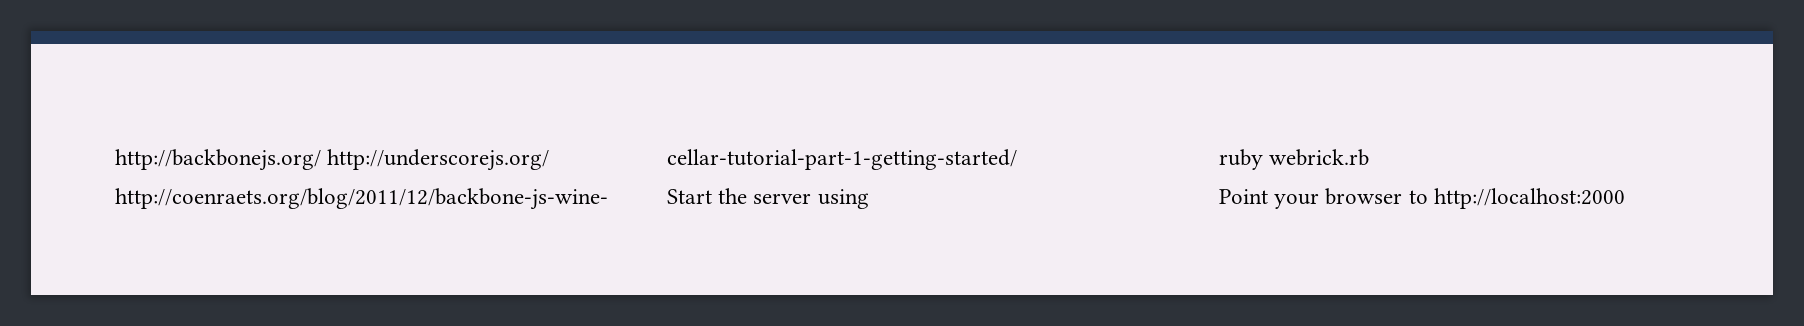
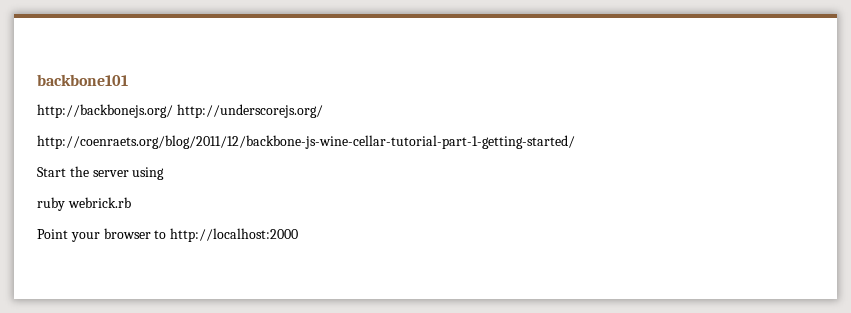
(115, 160) none -> [37,74,128,86] backbone101 //

